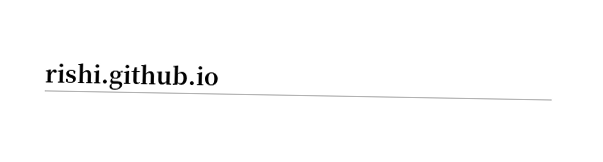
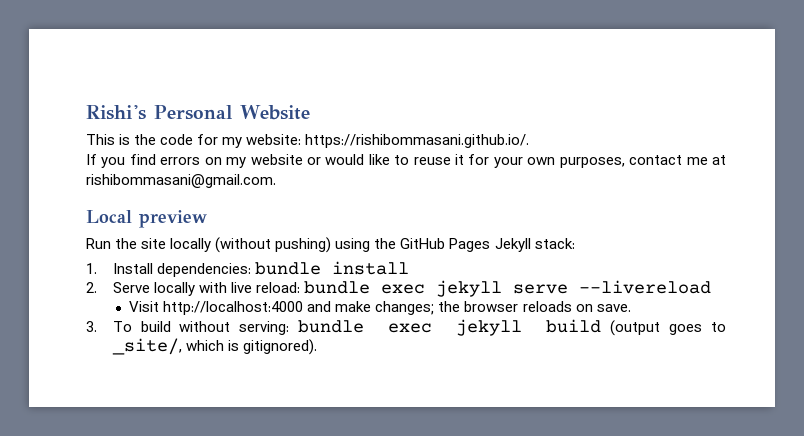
[44,62,220,92] rishi.github.io -> [86,105,310,120] [86,134,530,148] [86,154,727,168] [86,174,276,188] [86,210,207,228] [86,237,575,253] [86,261,409,277] [86,280,711,297] [129,301,631,315] [86,319,726,336] [111,338,317,355] Rishi's Personal Website // This is the code for my website: https://rishibommasani.github.io/. // If you find errors on my website or would like to reuse it for your own purposes, contact me at rishibommasani@gmail.com. // Local preview // Run the site locally (without pushing) using the GitHub Pages Jekyll stack: // 1. Install dependencies: bundle install // 2. Serve locally with live reload: bundle exec jekyll serve --livereload // Visit http://localhost:4000 and make changes; the browser reloads on save. // 3. To build without serving: bundle exec jekyll build (output goes to _site/, which is gitignored).

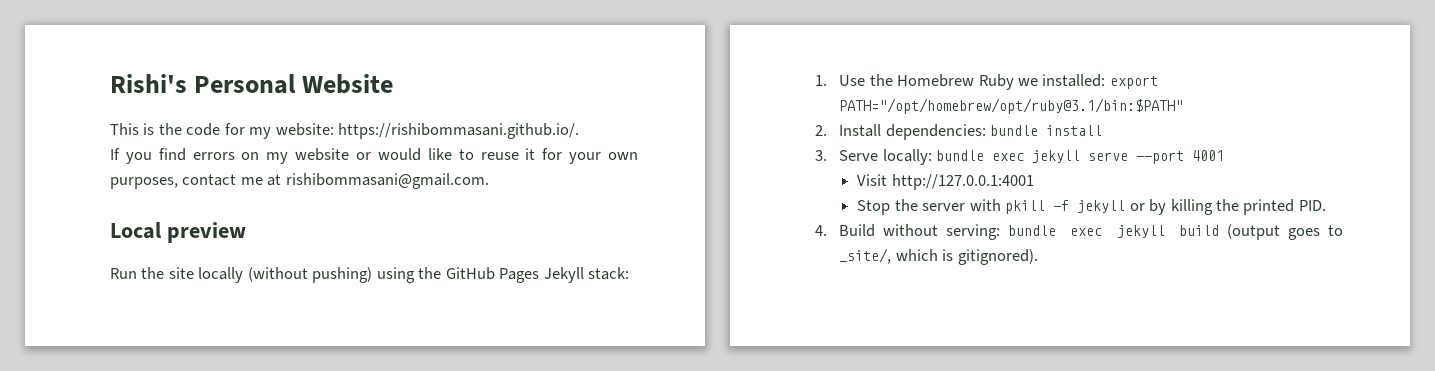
[112,261,409,277] [86,282,300,296] Install dependencies: bundle install // 2. Serve locally with live reload: -> [839,74,1158,90] [839,98,1184,114] [815,124,1103,140] [815,149,932,165] Use the Homebrew Ruby we installed: export PATH="/opt/homebrew/opt/ruby@3.1/bin:$PATH" // 2. Install dependencies: bundle install // 3. Serve locally:
[578,280,711,294] --livereload -> [1136,150,1225,164] --port 4001
[163,301,631,315] [86,321,171,332] http://localhost:4000 and make changes; the browser reloads on save. // 3. To build -> [891,174,1034,190] [857,199,1326,215] [815,224,876,237] http://127.0.0.1:4001 // Stop the server with pkill -f jekyll or by killing the printed PID. // 4. Build

